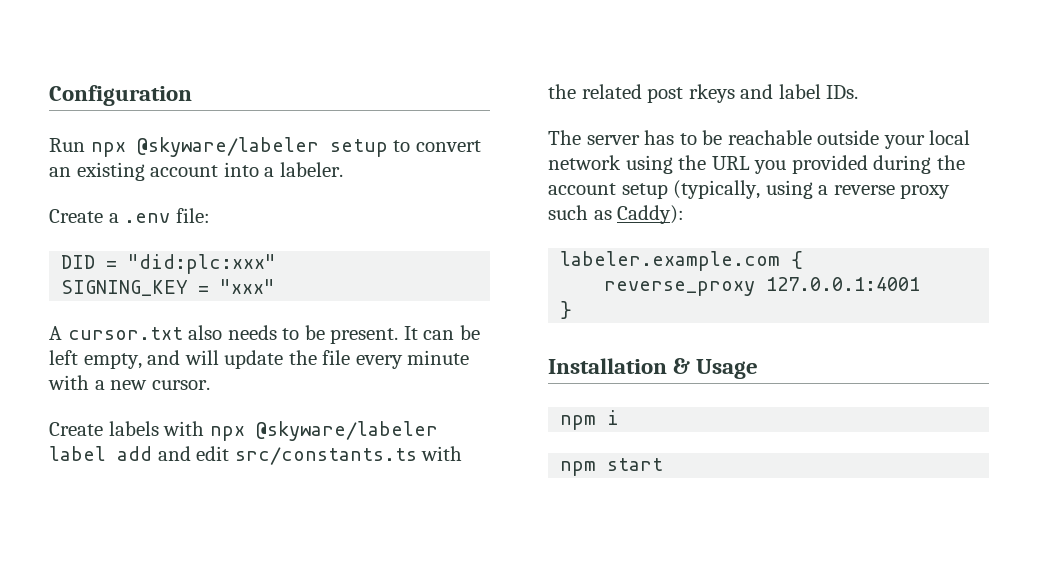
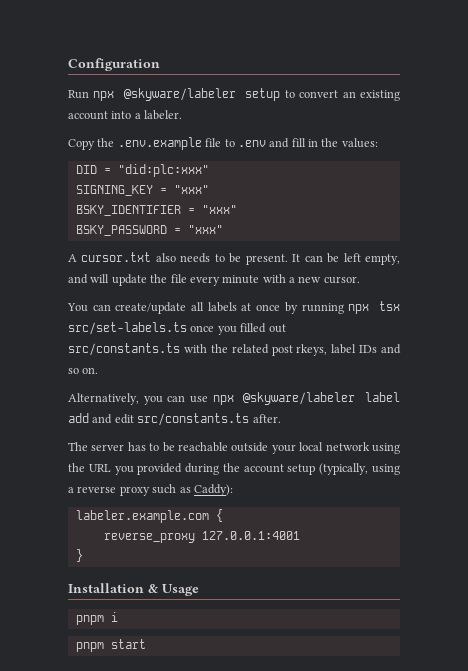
[49,208,210,223] Create a .env file: -> [68,137,378,150] Copy the .env.example file to .env and fill in the values:
(276, 286) none -> [75,205,237,216] [75,225,223,236] // BSKY_IDENTIFIER = "xxx" // BSKY_PASSWORD = "xxx"
[49,421,205,436] Create labels with -> [67,301,400,314] [68,322,286,335] [68,343,401,356] [68,367,99,374] [68,393,208,405] You can create/update all labels at once by running npx tsx src/set-labels.ts once you filled out src/constants.ts with the related post rkeys, label IDs and so on. // Alternatively, you can use
[421,446,463,461] [548,84,859,103] with the related post rkeys and label IDs. -> [252,414,281,423] after.
[560,415,597,430] npm -> [75,615,104,625] pnpm
[560,461,597,476] npm -> [75,642,104,652] pnpm

